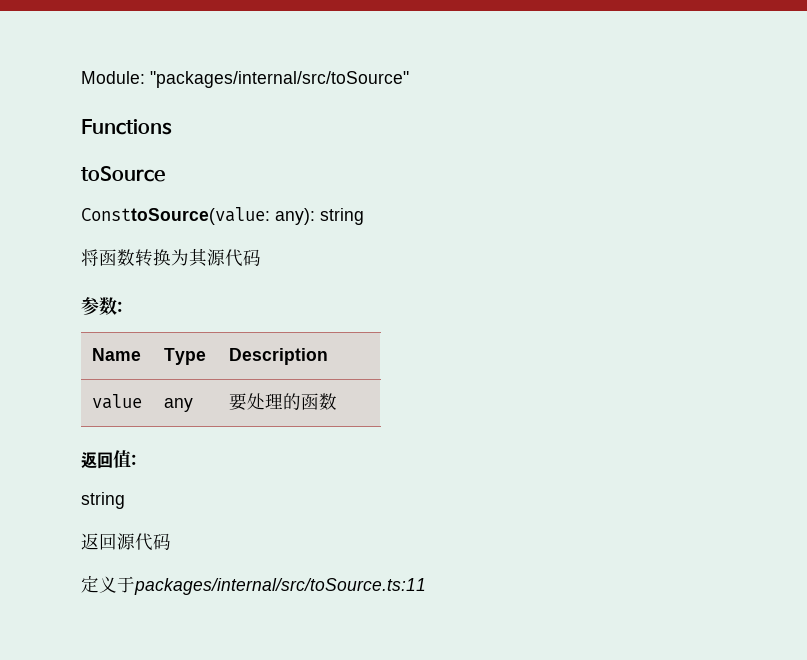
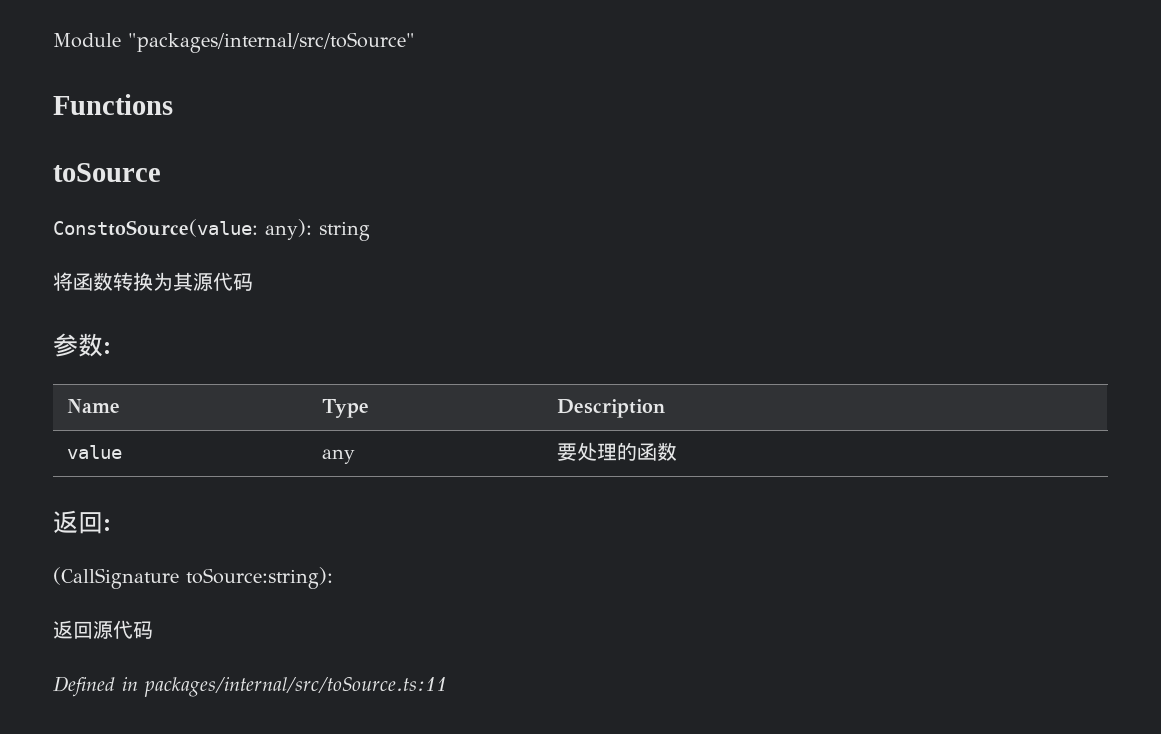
[81,71,145,84] Module: -> [53,33,121,48] Module
[113,450,136,468] [81,492,125,509] 值: // string -> [103,519,111,531] [53,567,333,589] : // (CallSignature toSource:string):
[81,575,135,593] 定义于 -> [53,676,138,697] Defined in

